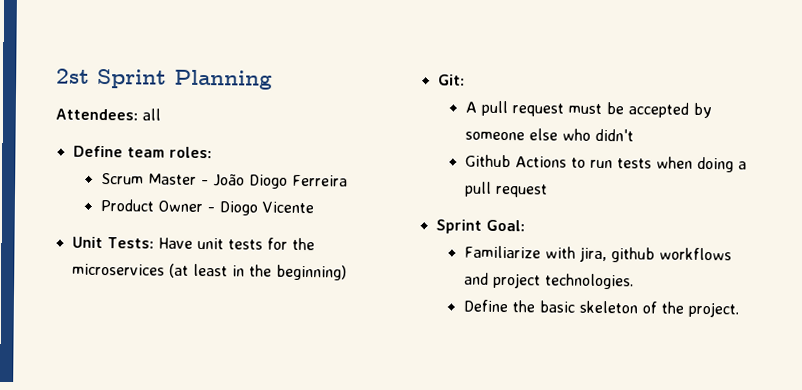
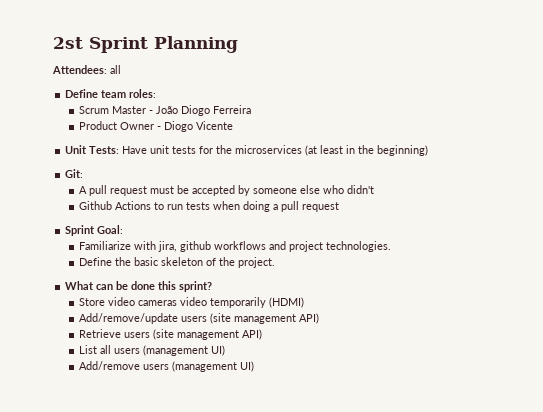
(739, 309) none -> [65,281,213,292] [79,297,305,308] [79,313,320,324] [79,329,263,340] [79,345,226,356] [79,361,255,372] // What can be done this sprint? // Store video cameras video temporarily (HDMI) // Add/remove/update users (site management API) // Retrieve users (site management API) // List all users (management UI) // Add/remove users (management UI)

